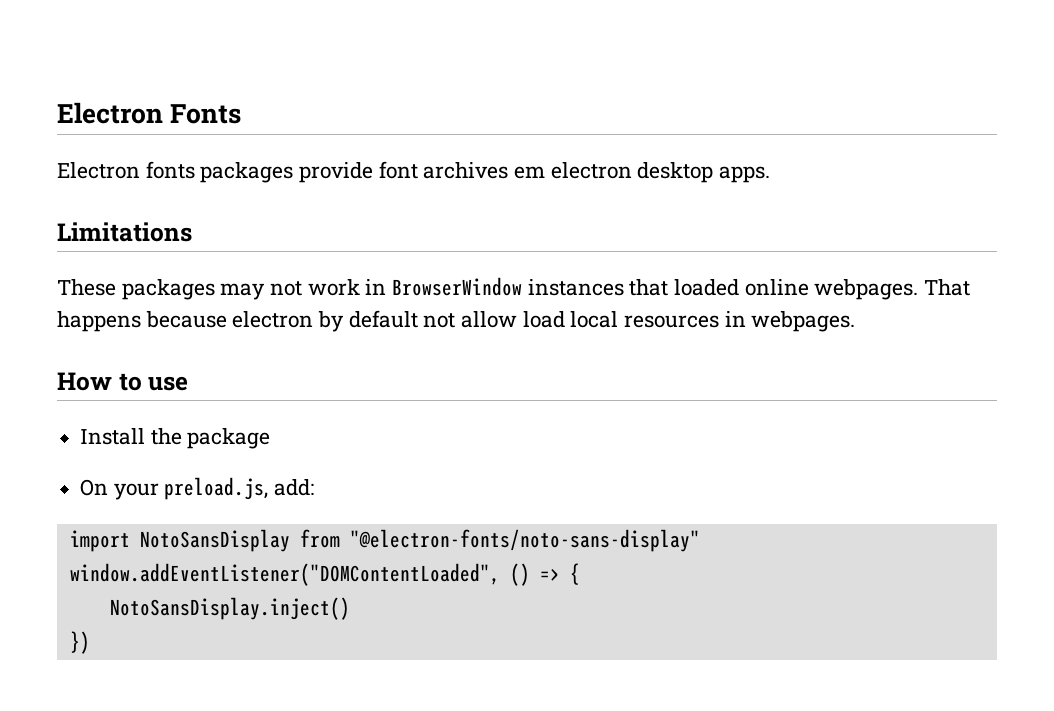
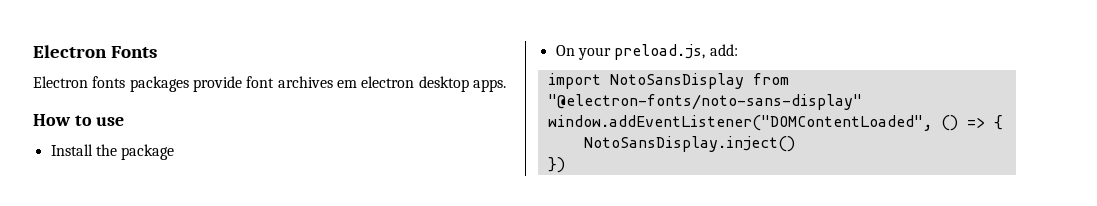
[57,222,192,242] [57,277,971,300] [57,310,856,332] // Limitations // These packages may not work in BrowserWindow instances that loaded online webpages. That happens because electron by default not allow load local resources in webpages. -> (506, 85) none

